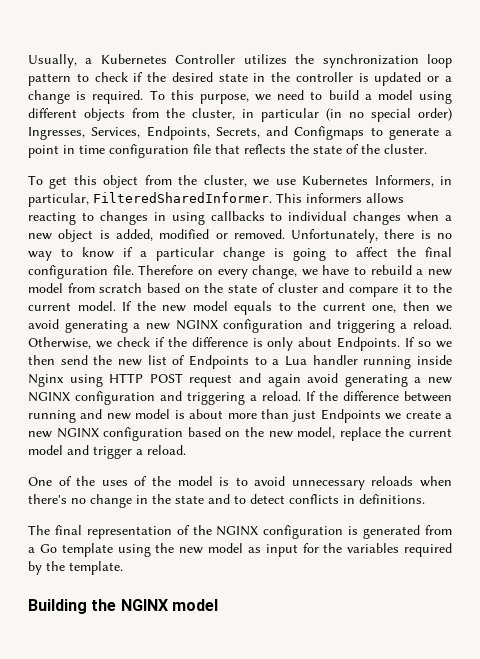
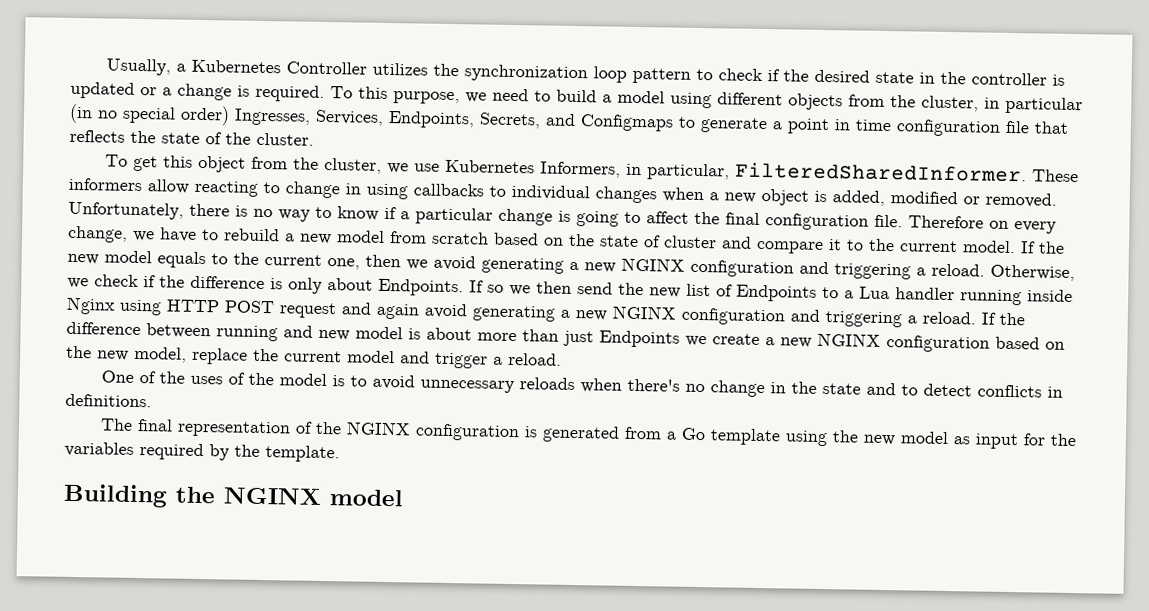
[276,193,404,204] This informers allows -> [1031,169,1079,183] [68,177,189,194] These informers allow
[99,211,148,225] changes -> [285,181,340,199] change

